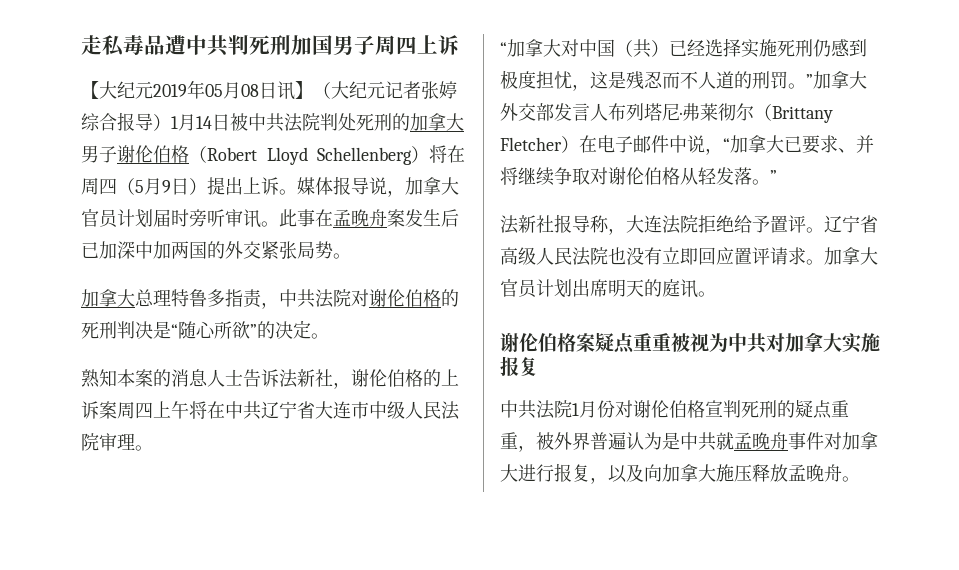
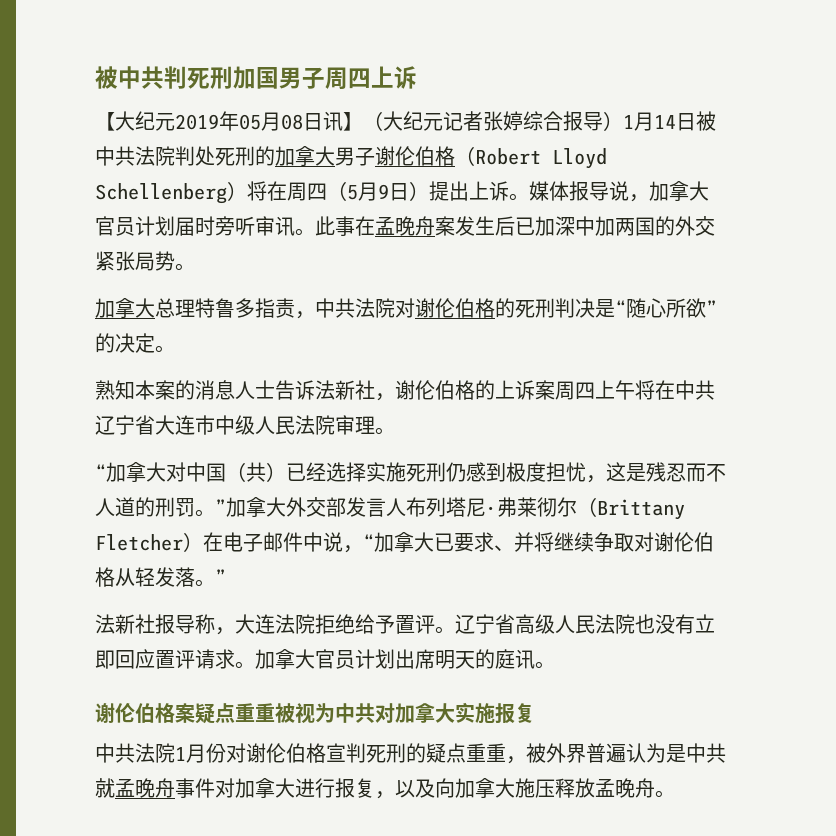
[81,35,186,57] 走私毒品遭 -> [95,66,118,89] 被

